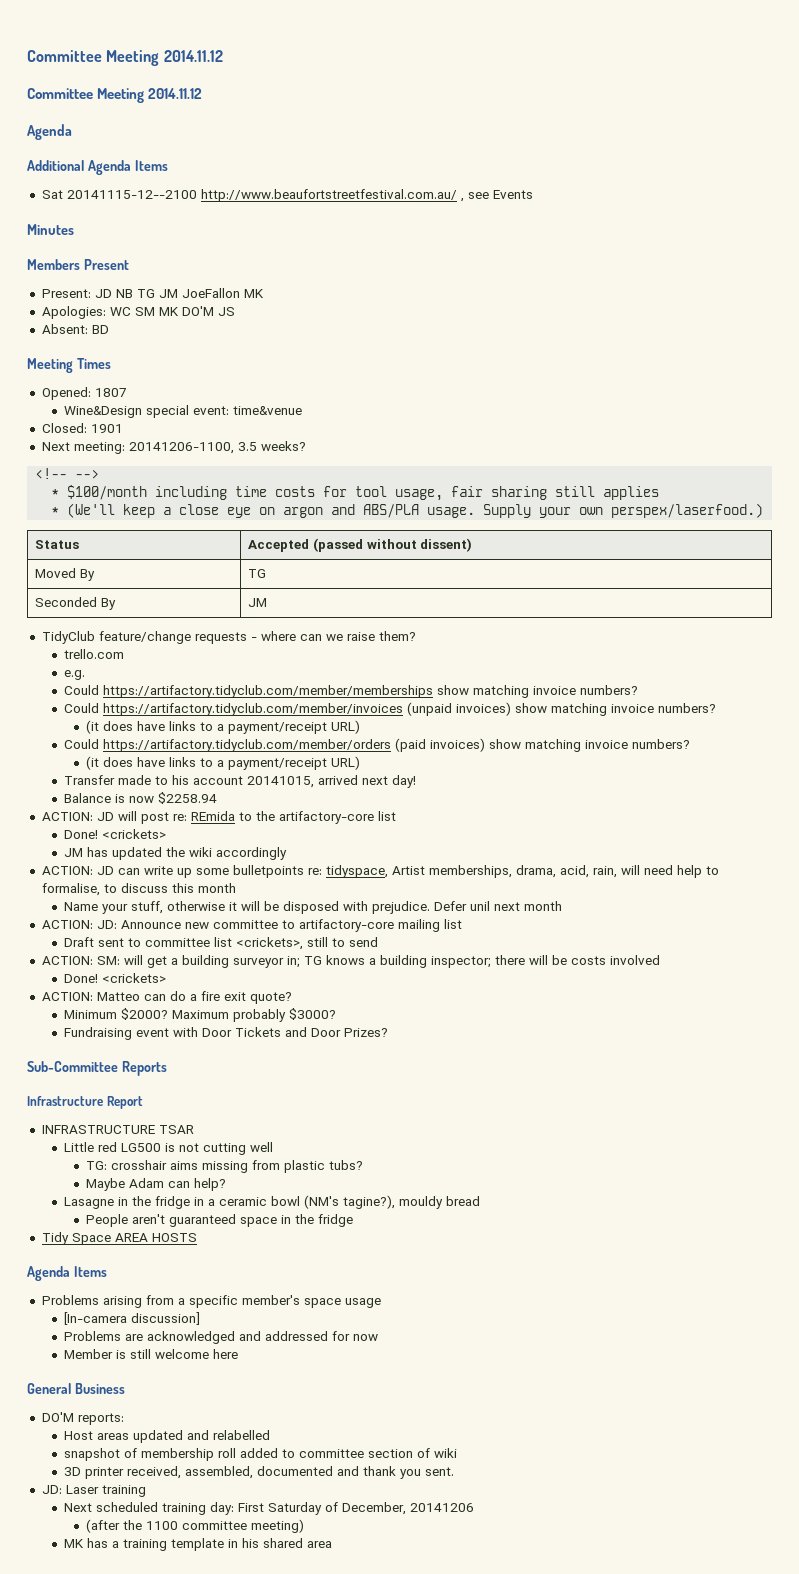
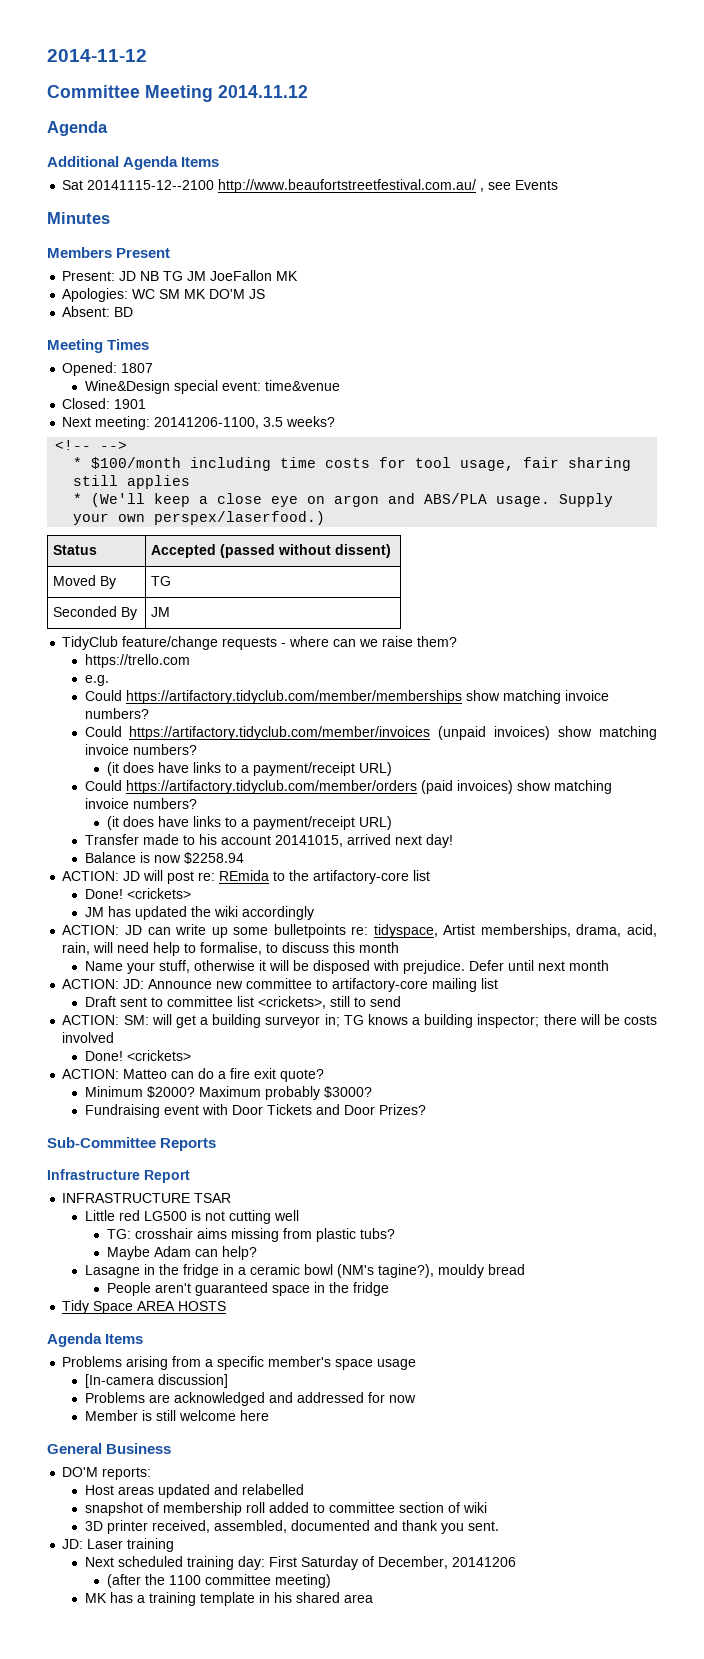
[27,50,223,66] Committee Meeting 2014.11.12 -> [47,49,147,62] 2014-11-12
[63,649,124,659] trello.com -> [84,654,190,668] https://trello.com
[469,901,490,911] unil -> [507,960,534,971] until

